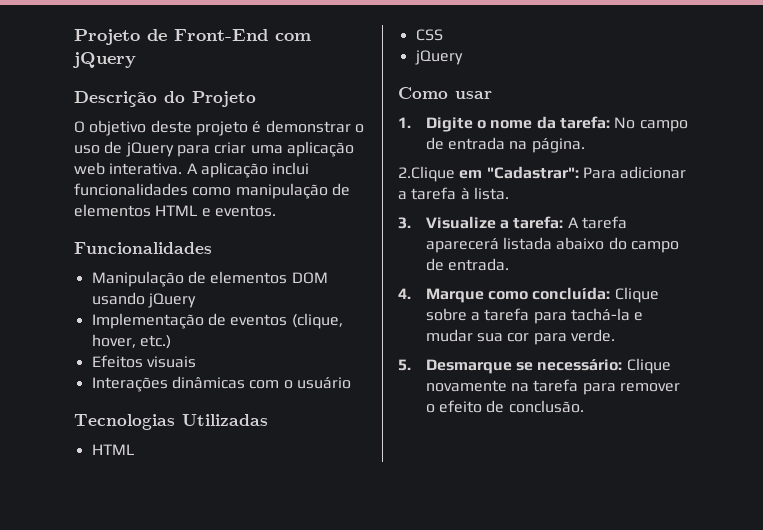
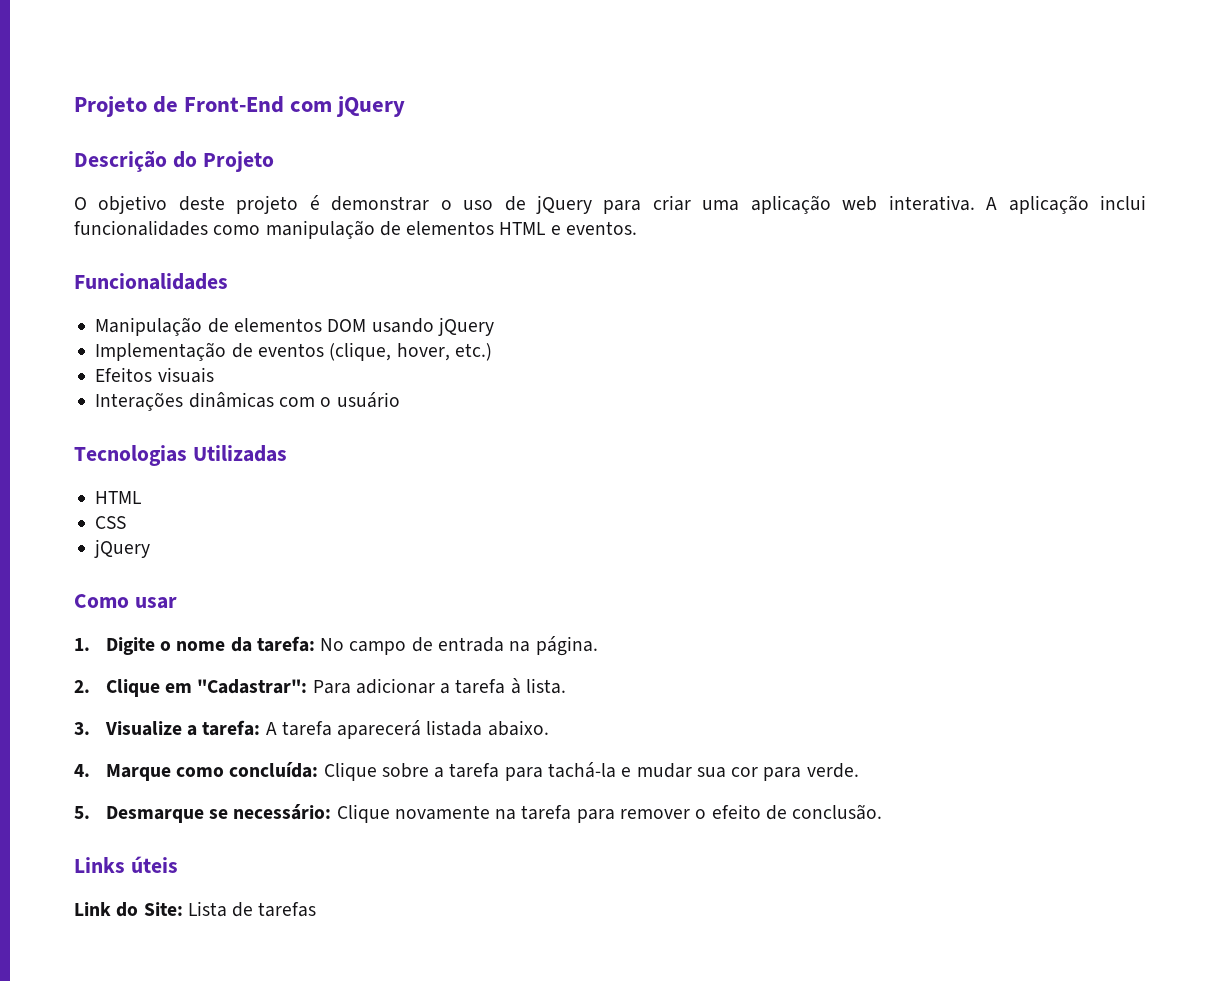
[398,166,455,182] 2.Clique -> [74,679,160,697] 2. Clique
[556,237,679,253] [425,258,509,271] abaixo do campo de entrada. -> [487,720,549,736] abaixo.
(584, 406) none -> [74,856,178,873] [74,901,317,917] // Links úteis // Link do Site: Lista de tarefas

